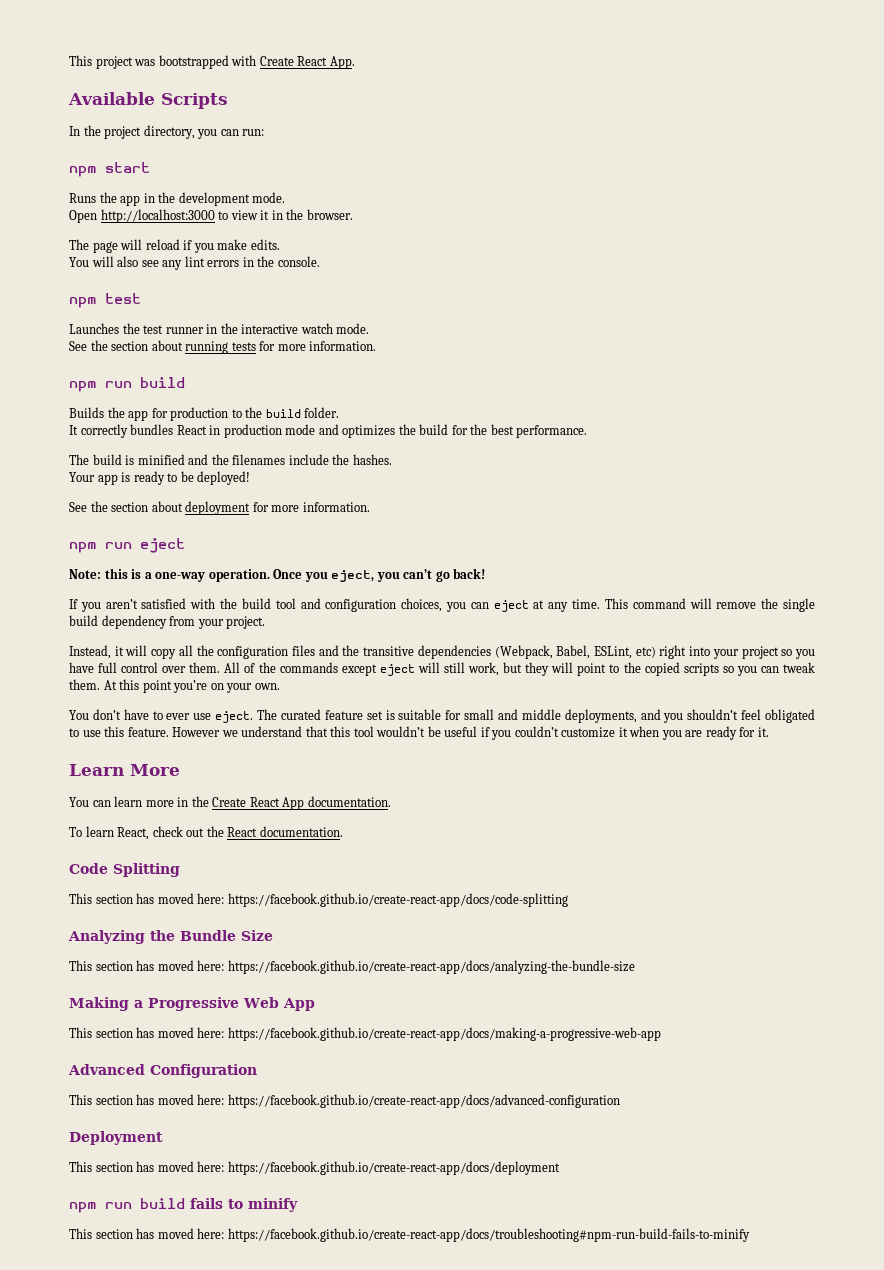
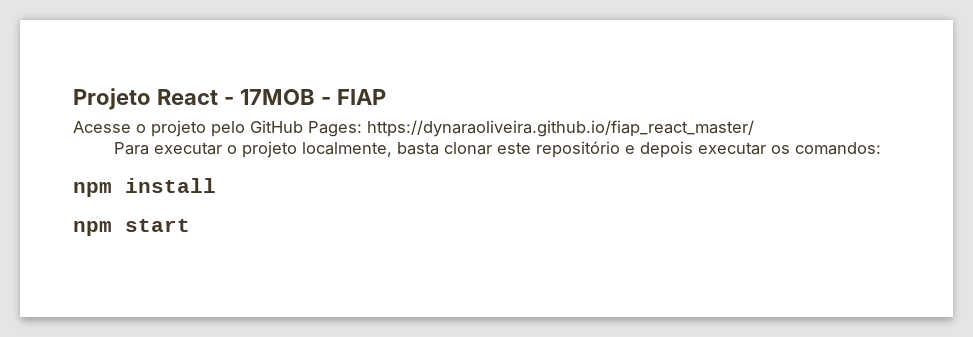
[69,55,355,69] [68,92,228,109] [69,125,265,139] [69,162,150,177] [69,192,286,206] [69,209,353,223] [69,239,280,253] [69,256,320,270] [69,293,141,308] [69,323,370,334] [69,340,377,354] [69,377,185,392] [69,407,340,421] [69,424,588,438] [69,454,392,465] [69,471,251,485] [69,501,370,515] [69,538,185,553] [69,568,486,582] [69,598,816,612] [69,615,266,629] [69,645,815,659] [69,662,816,676] [69,679,280,693] [69,709,816,723] [69,726,769,740] [69,764,180,776] [69,796,391,810] [69,826,343,840] [69,863,180,877] [69,893,568,907] [68,930,273,944] [69,960,635,974] [69,997,315,1011] [69,1027,661,1041] [68,1064,257,1078] [69,1094,620,1108] [69,1131,163,1145] [69,1161,560,1175] [69,1198,298,1213] [69,1228,750,1242] This project was bootstrapped with Create React App. // Available Scripts // In the project directory, you can run: // npm start // Runs the app in the development mode. // Open http://localhost:3000 to view it in the browser. // The page will reload if you make edits. // You will also see any lint errors in the console. // npm test // Launches the test runner in the interactive watch mode. // See the section about running tests for more information. // npm run build // Builds the app for production to the build folder. // It correctly bundles React in production mode and optimizes the build for the best performance. // The build is minified and the filenames include the hashes. // Your app is ready to be deployed! // See the section about deployment for more information. // npm run eject // Note: this is a one-way operation. Once you eject, you can’t go back! // If you aren’t satisfied with the build tool and configuration choices, you can eject at any time. This command will remove the single build dependency from your project. // Instead, it will copy all the configuration files and the transitive dependencies (Webpack, Babel, ESLint, etc) right into your project so you have full control over them. All of the commands except eject will still work, but they will point to the copied scripts so you can tweak them. At this point you’re on your own. // You don’t have to ever use eject. The curated feature set is suitable for small and middle deployments, and you shouldn’t feel obligated to use this feature. However we understand that this tool wouldn’t be useful if you couldn’t customize it when you are ready for it. // Learn More // You can learn more in the Create React App documentation. // To learn React, check out the React documentation. // Code Splitting // This section has moved here: https://facebook.github.io/create-react-app/docs/code-splitting // Analyzing the Bundle Size // This section has moved here: https://facebook.github.io/create-react-app/docs/analyzing-the-bundle-size // Making a Progressive Web App // This section has moved here: https://facebook.github.io/create-react-app/docs/making-a-progressive-web-app // Advanced Configuration // This section has moved here: https://facebook.github.io/create-react-app/docs/advanced-configuration // Deployment // This section has moved here: https://facebook.github.io/create-react-app/docs/deployment // npm run build fails to minify // This section has moved here: https://facebook.github.io/create-react-app/docs/troubleshooting#npm-run-build-fails-to-minify -> [73,88,386,110] [73,120,754,137] [113,141,881,158] [73,178,216,197] [73,219,190,236] Projeto React - 17MOB - FIAP // Acesse o projeto pelo GitHub Pages: https://dynaraoliveira.github.io/fiap_react_master/ // Para executar o projeto localmente, basta clonar este repositório e depois executar os comandos: // npm install // npm start

